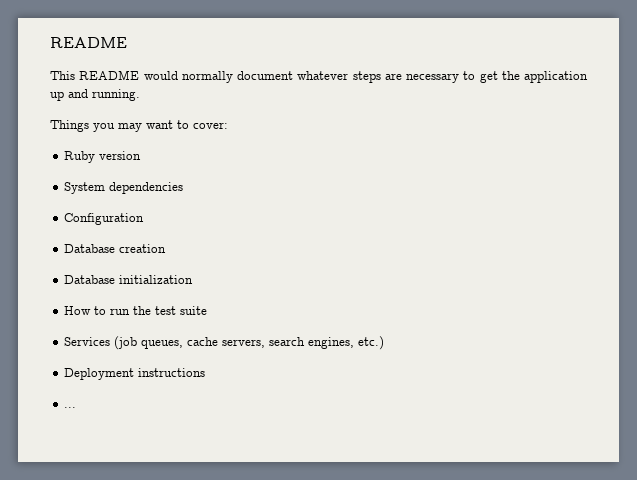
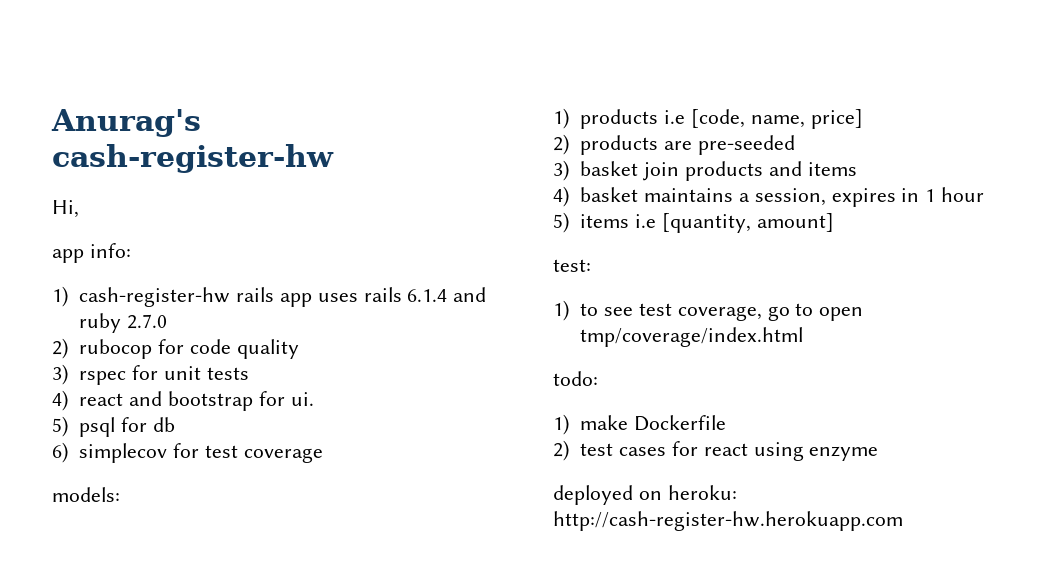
[50,37,127,48] [50,70,588,83] [50,89,140,101] [50,120,228,132] [64,151,142,163] [64,182,184,194] [64,213,145,225] [64,244,167,253] [64,275,194,284] [64,306,208,315] [64,336,385,350] [64,368,206,380] [64,407,77,408] README // This README would normally document whatever steps are necessary to get the application up and running. // Things you may want to cover: // Ruby version // System dependencies // Configuration // Database creation // Database initialization // How to run the test suite // Services (job queues, cache servers, search engines, etc.) // Deployment instructions // ... -> [51,109,201,137] [52,144,334,173] [52,200,79,218] [52,243,131,263] [52,286,487,307] [79,313,168,333] [52,338,299,359] [52,364,249,385] [52,390,314,411] [52,416,175,437] [52,442,323,463] [52,487,120,502] [553,108,863,129] [553,134,795,155] [553,160,857,181] [553,186,984,207] [553,212,834,233] [553,259,591,272] [553,300,864,321] [580,327,804,347] [553,371,598,386] [553,414,727,435] [553,440,879,461] [553,485,737,505] [553,511,903,531] Anurag's cash-register-hw // Hi, // app info: // 1) cash-register-hw rails app uses rails 6.1.4 and ruby 2.7.0 // 2) rubocop for code quality // 3) rspec for unit tests // 4) react and bootstrap for ui. // 5) psql for db // 6) simplecov for test coverage // models: // 1) products i.e [code, name, price] // 2) products are pre-seeded // 3) basket join products and items // 4) basket maintains a session, expires in 1 hour // 5) items i.e [quantity, amount] // test: // 1) to see test coverage, go to open tmp/coverage/index.html // todo: // 1) make Dockerfile // 2) test cases for react using enzyme // deployed on heroku: http://cash-register-hw.herokuapp.com

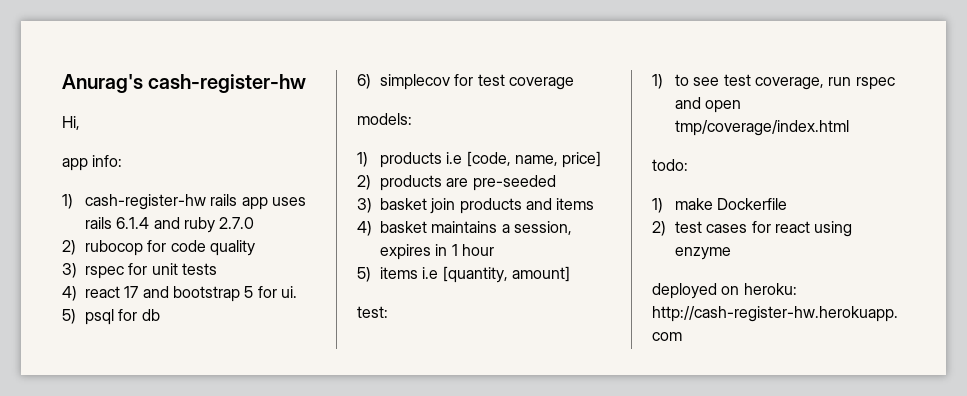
(124, 399) none -> [124,286,139,298] 17
(253, 401) none -> [244,286,254,298] 5
[767,303,814,321] go to -> [828,77,895,90] [675,97,702,109] run rspec and

